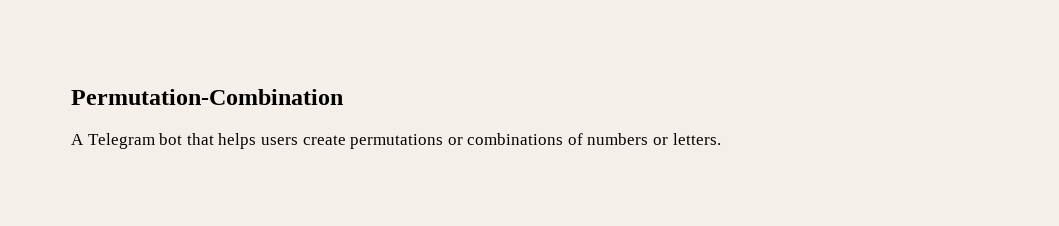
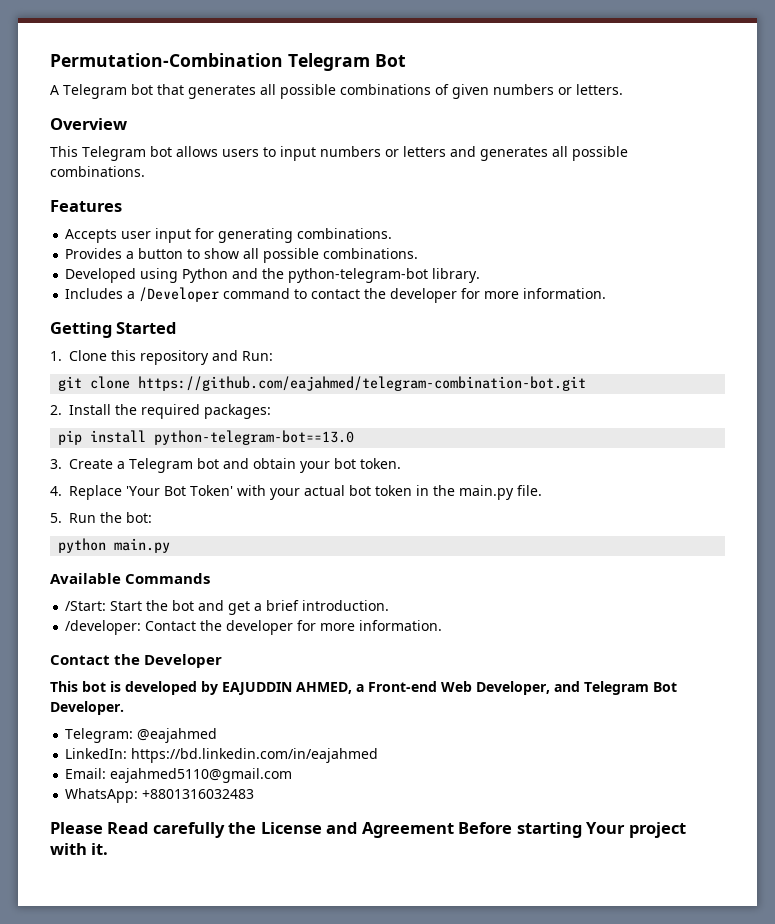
(343, 97) none -> [288,53,406,71] Telegram Bot
[218,133,463,149] helps users create permutations or -> [188,84,336,99] generates all possible
(583, 139) none -> [452,84,489,99] given
(721, 139) none -> [50,118,127,130] [50,146,628,161] [50,166,145,177] [50,200,122,212] [65,228,393,243] [65,248,419,263] [65,268,481,283] [65,287,607,303] [50,322,177,338] [50,350,274,365] [58,376,587,391] [50,404,272,419] [58,430,355,445] [50,458,402,473] [50,485,543,500] [50,512,153,523] [58,538,171,553] [50,573,211,584] [65,600,390,615] [65,620,443,635] [50,654,223,668] [50,681,677,695] [50,701,124,715] [65,728,218,743] [65,748,379,763] [65,768,293,783] [65,788,255,803] [50,822,686,838] [50,843,109,855] // Overview // This Telegram bot allows users to input numbers or letters and generates all possible combinations. // Features // Accepts user input for generating combinations. // Provides a button to show all possible combinations. // Developed using Python and the python-telegram-bot library. // Includes a /Developer command to contact the developer for more information. // Getting Started // 1. Clone this repository and Run: // git clone https://github.com/eajahmed/telegram-combination-bot.git // 2. Install the required packages: // pip install python-telegram-bot==13.0 // 3. Create a Telegram bot and obtain your bot token. // 4. Replace 'Your Bot Token' with your actual bot token in the main.py file. // 5. Run the bot: // python main.py // Available Commands // /Start: Start the bot and get a brief introduction. // /developer: Contact the developer for more information. // Contact the Developer // This bot is developed by EAJUDDIN AHMED, a Front-end Web Developer, and Telegram Bot Developer. // Telegram: @eajahmed // LinkedIn: https://bd.linkedin.com/in/eajahmed // Email: eajahmed5110@gmail.com // WhatsApp: +8801316032483 // Please Read carefully the License and Agreement Before starting Your project with it.

